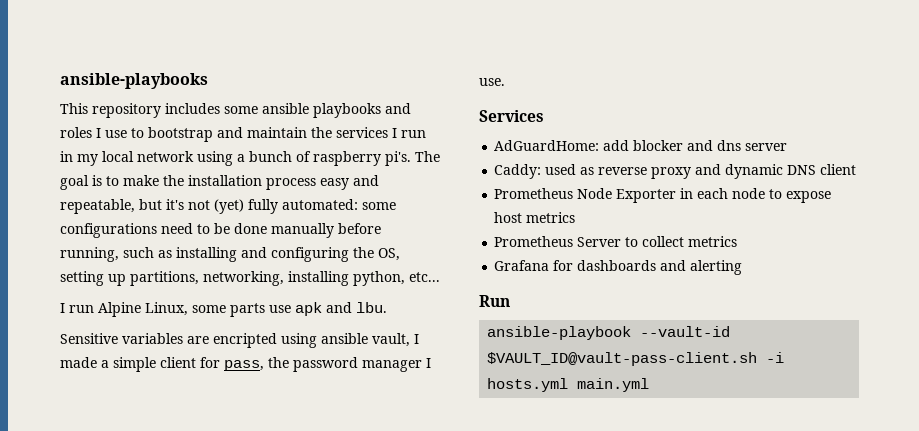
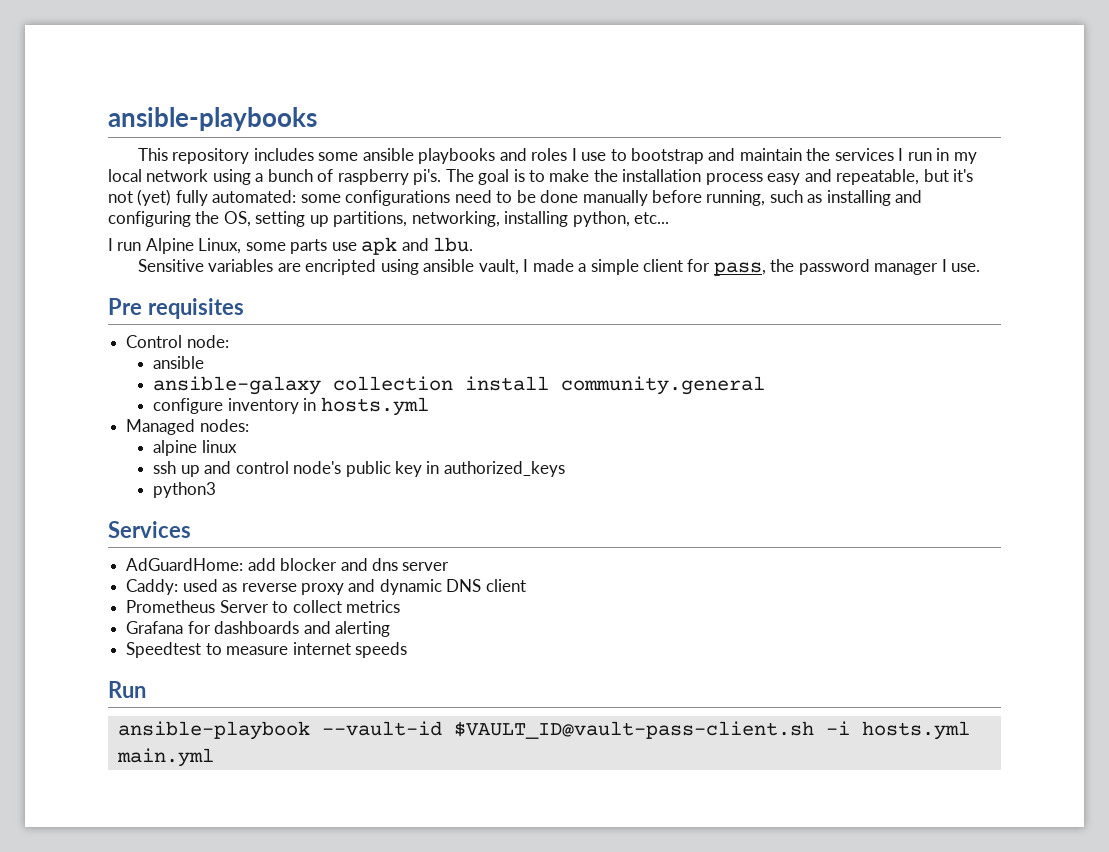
(505, 82) none -> [108,298,244,319] [126,335,229,348] [153,356,205,369] [153,376,766,395] [153,397,429,416] [126,419,249,435] [153,440,237,456] [153,461,565,477] [153,482,217,498] // Pre requisites // Control node: // ansible // ansible-galaxy collection install community.general // configure inventory in hosts.yml // Managed nodes: // alpine linux // ssh up and control node's public key in authorized_keys // python3
[494,188,832,203] [494,212,576,223] // Prometheus Node Exporter in each node to expose host metrics -> (526, 585) none
(743, 267) none -> [126,642,407,658] // Speedtest to measure internet speeds

